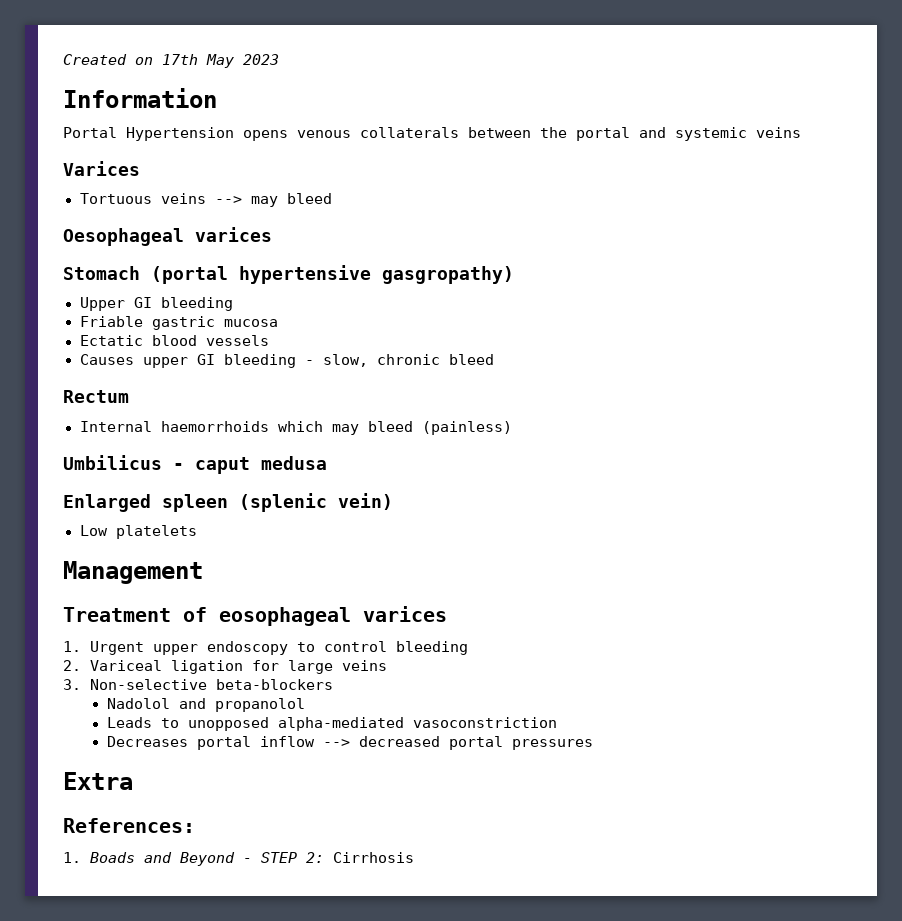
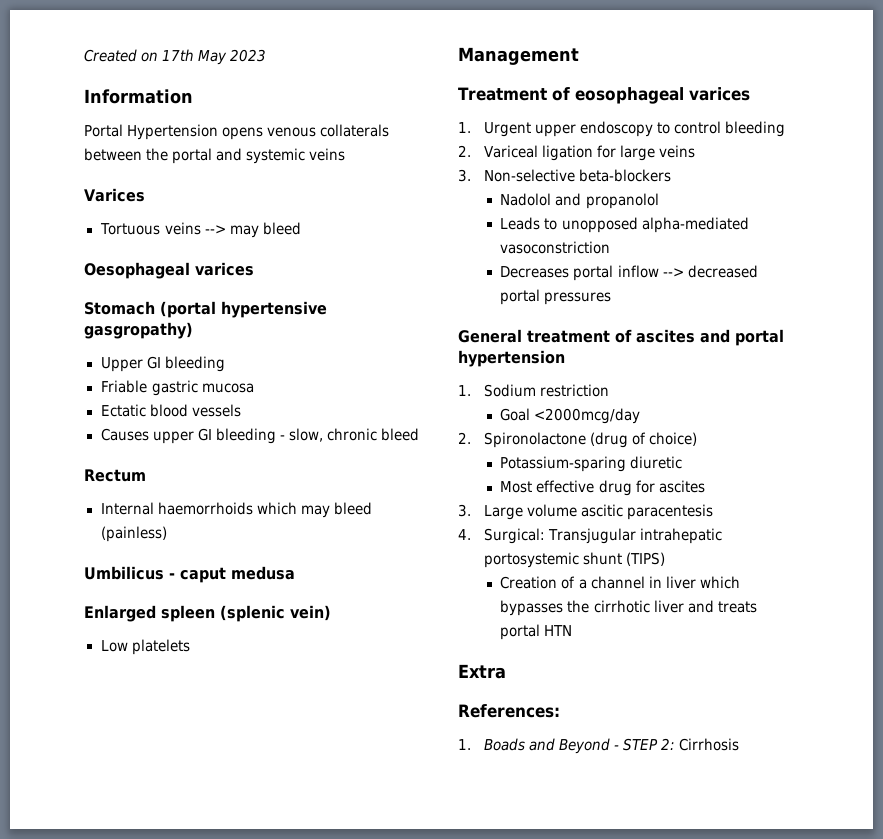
(593, 744) none -> [458,329,784,346] [458,350,565,367] [458,384,609,397] [500,408,641,424] [458,432,698,448] [500,456,683,472] [500,480,705,496] [458,504,714,520] [458,528,722,544] [483,552,666,568] [500,576,740,589] [500,600,757,616] [500,624,573,640] // General treatment of ascites and portal hypertension // 1. Sodium restriction // Goal <2000mcg/day // 2. Spironolactone (drug of choice) // Potassium-sparing diuretic // Most effective drug for ascites // 3. Large volume ascitic paracentesis // 4. Surgical: Transjugular intrahepatic portosystemic shunt (TIPS) // Creation of a channel in liver which bypasses the cirrhotic liver and treats portal HTN

